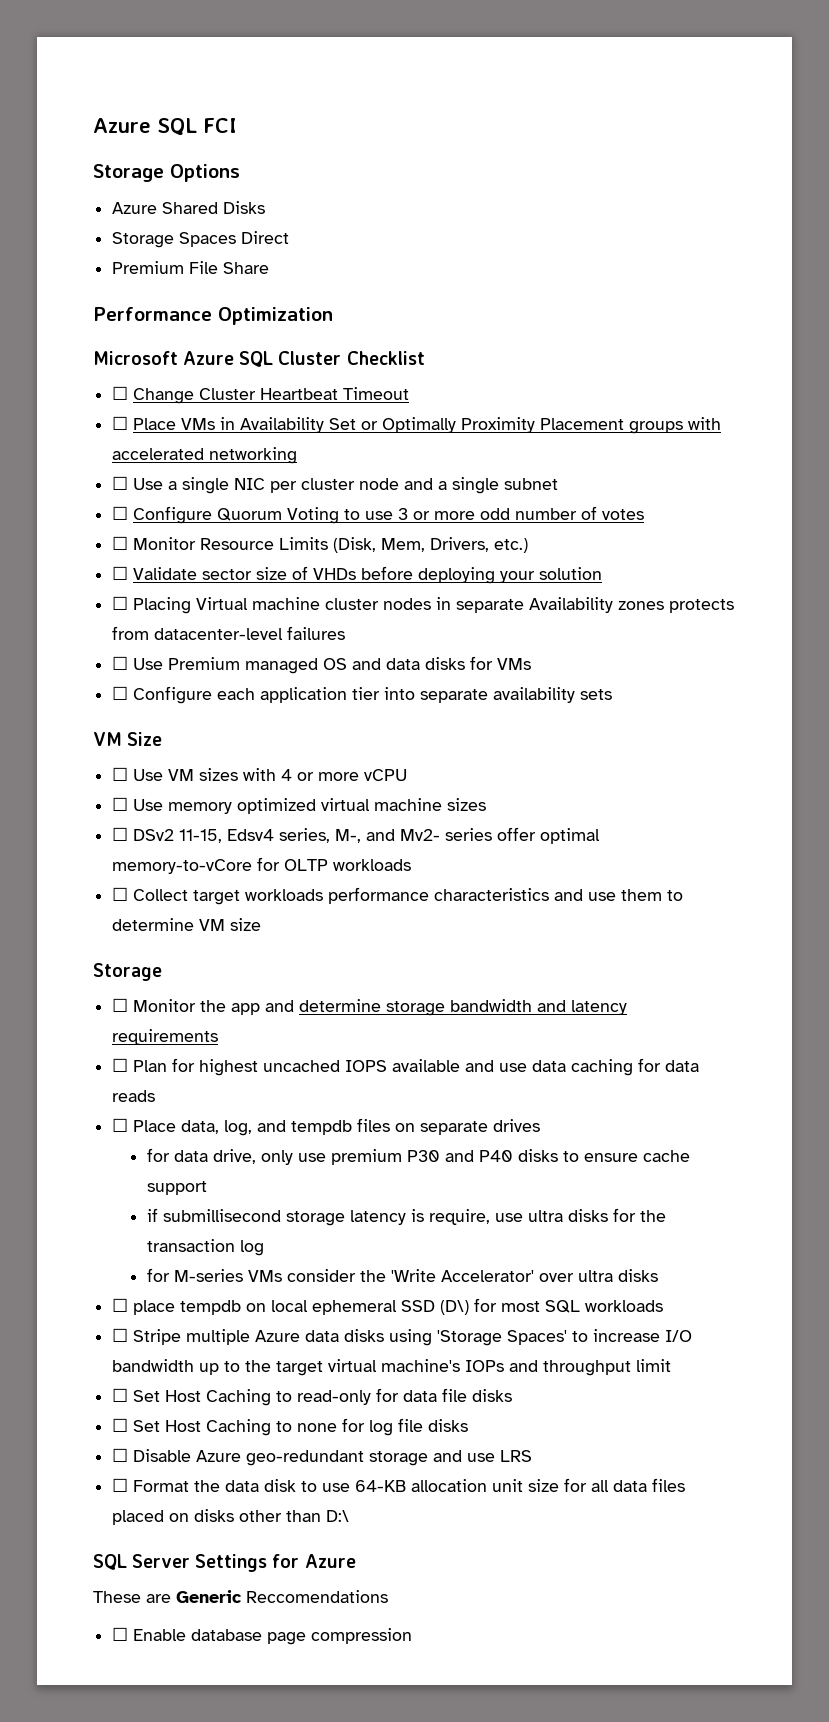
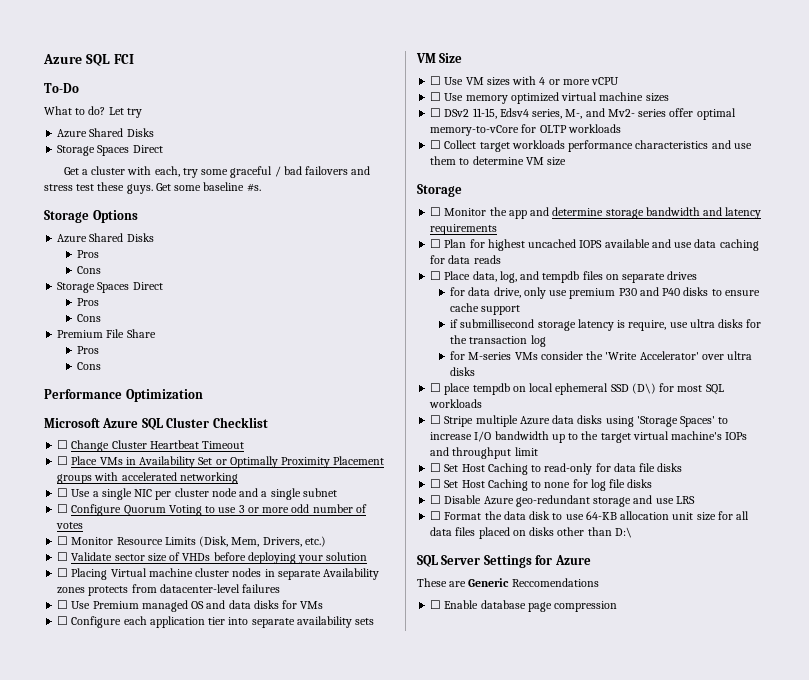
[93,164,240,182] Storage Options -> [44,83,79,93] [44,106,142,118] To-Do // What to do? Let try
(290, 237) none -> [63,166,371,178] [44,182,261,194] [44,210,138,223] [57,233,154,243] [77,250,100,258] [77,266,102,274] [57,282,163,293] [77,298,100,306] [77,314,102,322] // Get a cluster with each, try some graceful / bad failovers and stress test these guys. Get some baseline #s. // Storage Options // Azure Shared Disks // Pros // Cons // Storage Spaces Direct // Pros // Cons
(270, 268) none -> [77,346,100,354] [77,362,102,370] // Pros // Cons

